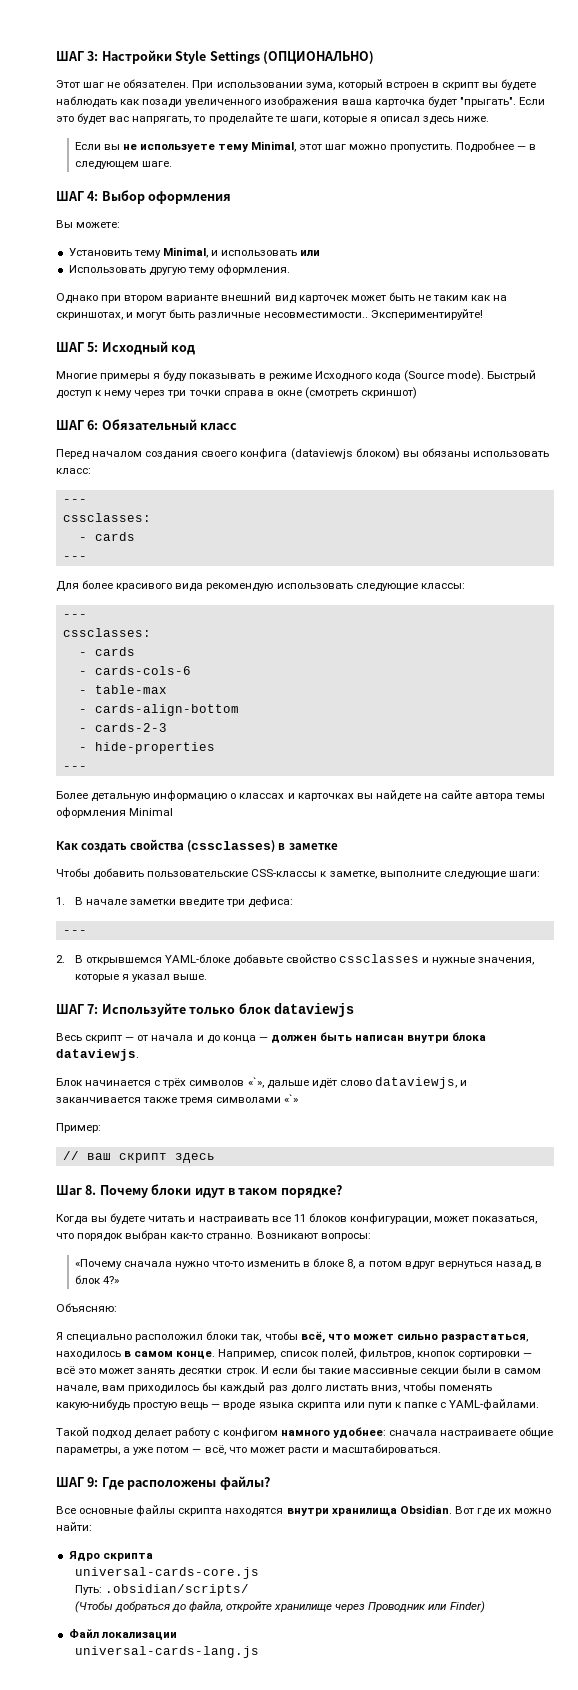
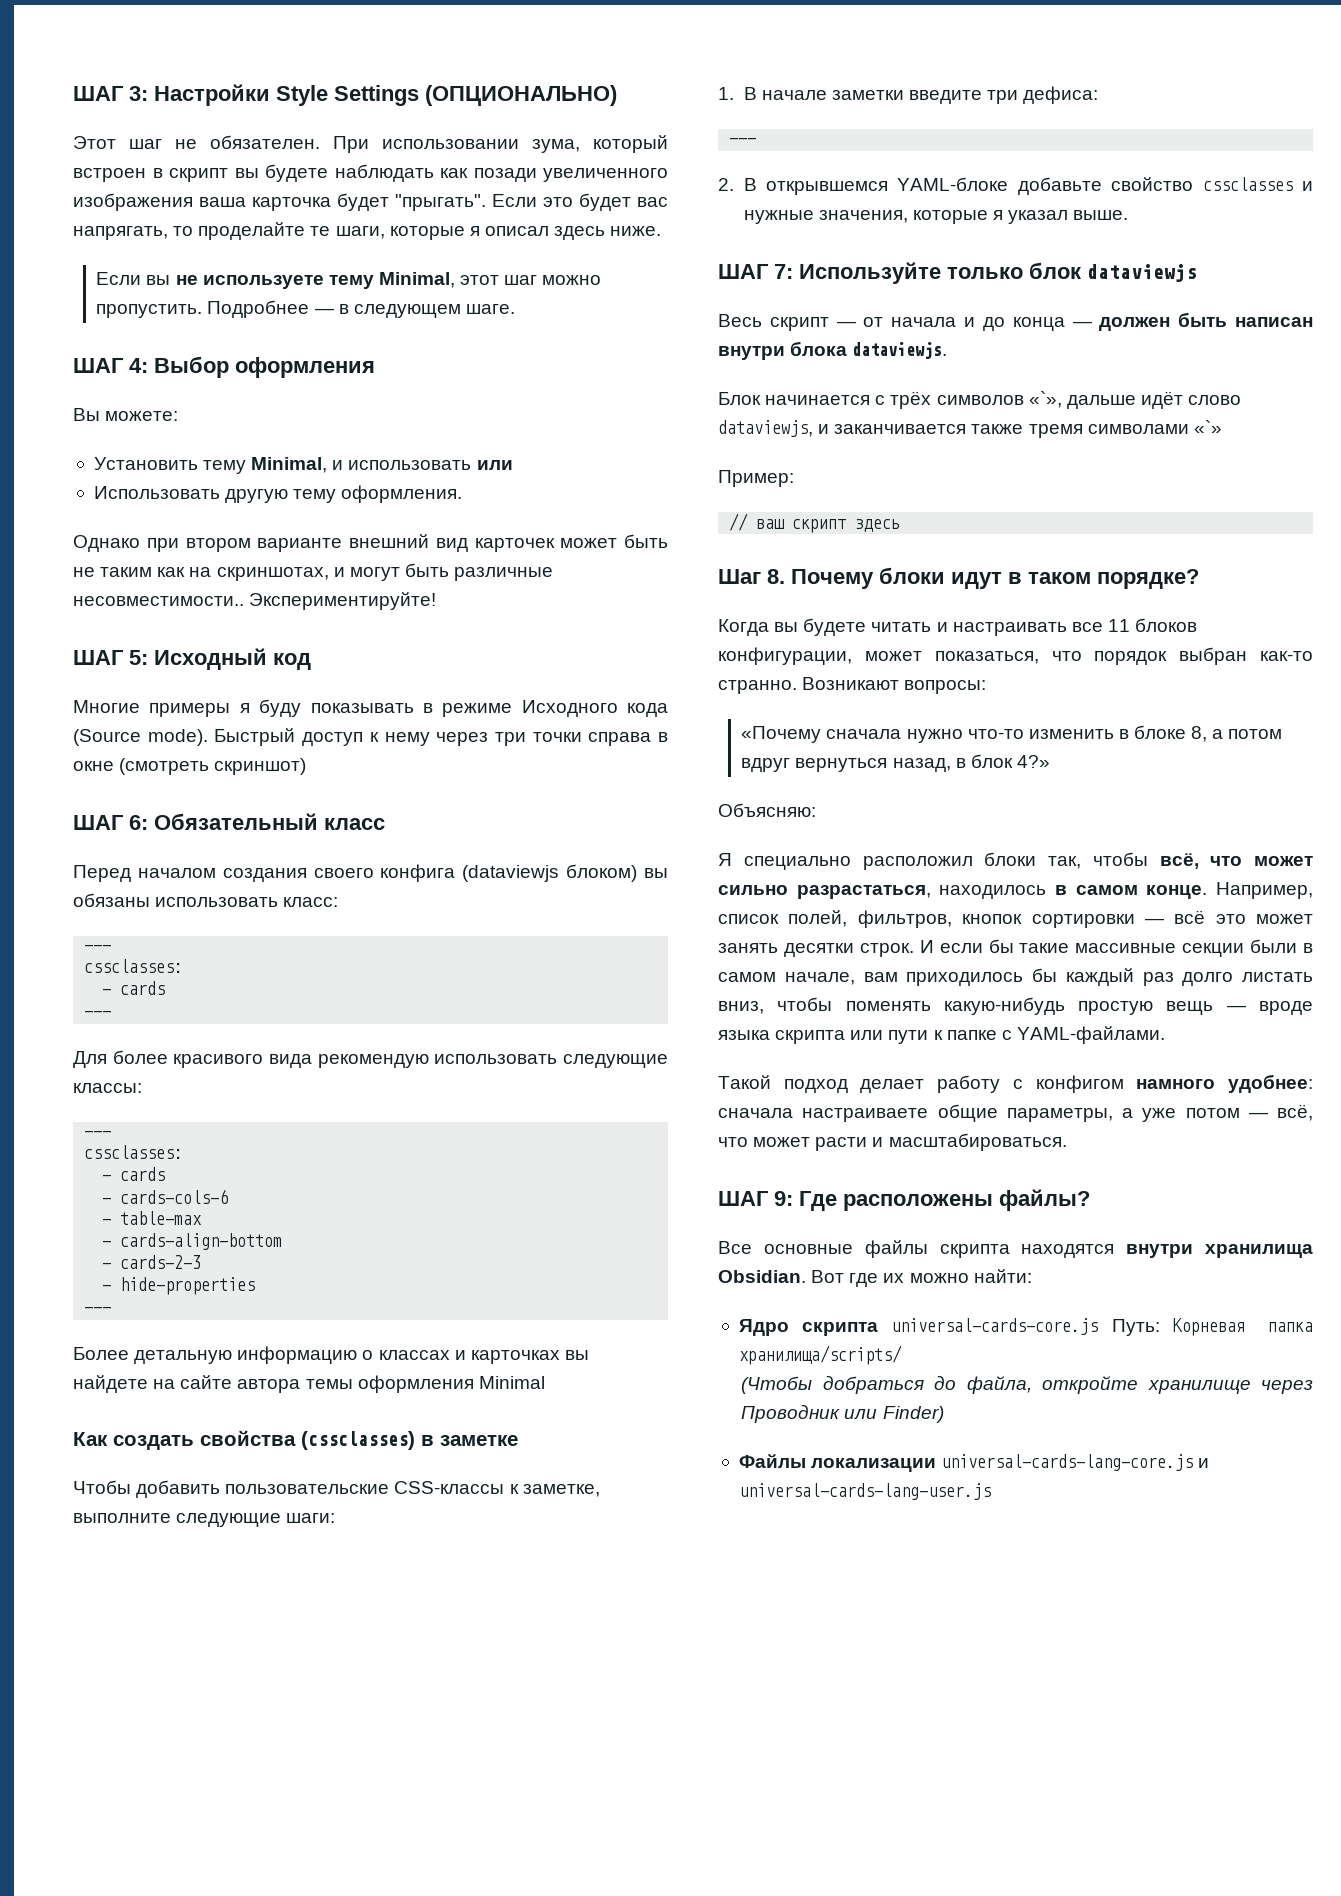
(153, 1557) // -> (879, 1329) none
[74,1584,249,1596] // Путь: .obsidian/scripts/ -> [1111,1318,1313,1336] [738,1345,902,1365] Путь: Корневая папка хранилища/scripts/
[68,1629,99,1638] Файл -> [738,1454,806,1468] Файлы
[74,1646,259,1658] // universal-cards-lang.js -> [941,1454,1210,1471] [738,1483,991,1500] universal-cards-lang-core.js и universal-cards-lang-user.js

